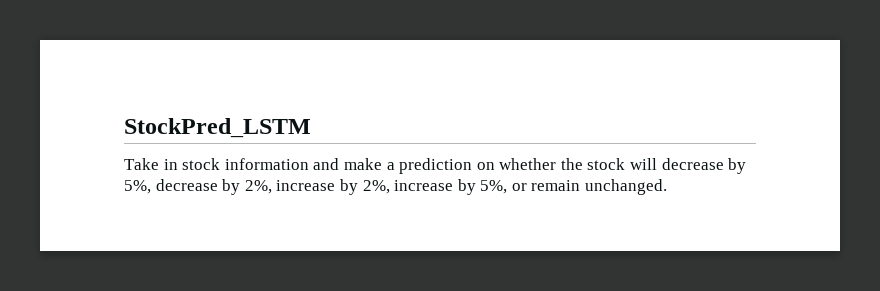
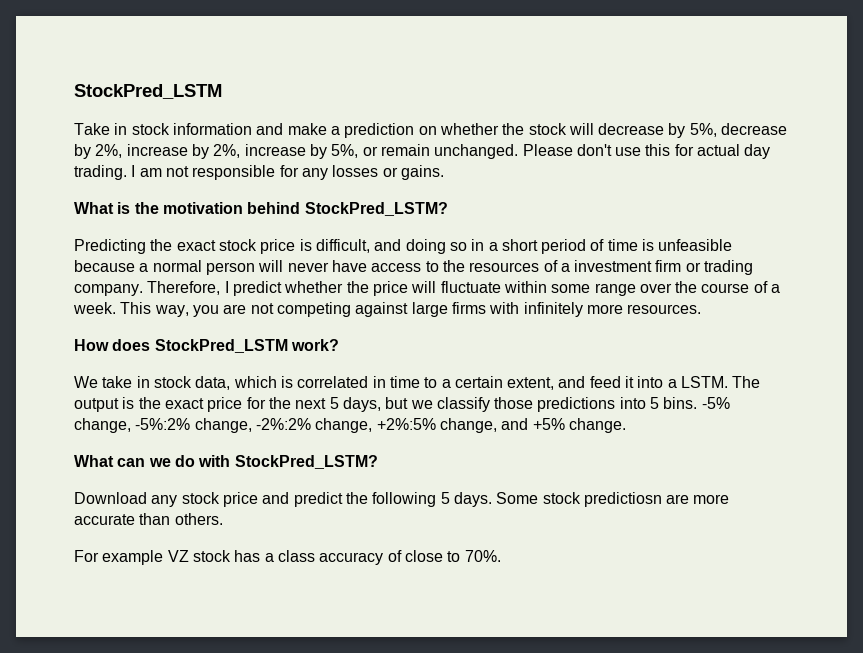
(668, 187) none -> [522,144,771,159] [74,165,444,180] [74,202,448,216] [74,239,733,254] [74,260,754,275] [74,281,781,296] [73,302,702,317] [74,339,339,353] [74,376,761,390] [74,397,730,412] [74,418,626,433] [74,455,378,469] [74,492,730,507] [74,513,223,525] [74,550,501,565] Please don't use this for actual day trading. I am not responsible for any losses or gains. // What is the motivation behind StockPred_LSTM? // Predicting the exact stock price is difficult, and doing so in a short period of time is unfeasible because a normal person will never have access to the resources of a investment firm or trading company. Therefore, I predict whether the price will fluctuate within some range over the course of a week. This way, you are not competing against large firms with infinitely more resources. // How does StockPred_LSTM work? // We take in stock data, which is correlated in time to a certain extent, and feed it into a LSTM. The output is the exact price for the next 5 days, but we classify those predictions into 5 bins. -5% change, -5%:2% change, -2%:2% change, +2%:5% change, and +5% change. // What can we do with StockPred_LSTM? // Download any stock price and predict the following 5 days. Some stock predictiosn are more accurate than others. // For example VZ stock has a class accuracy of close to 70%.

